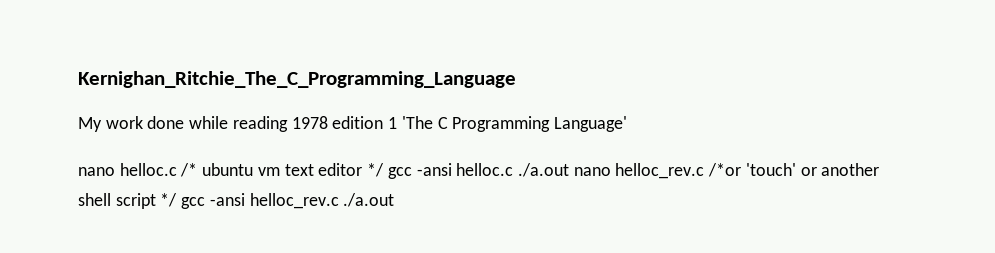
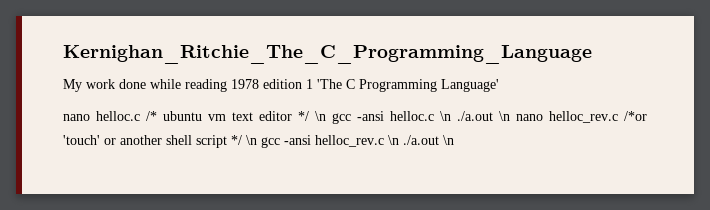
(385, 170) none -> [315,111,326,121] \n
[517,163,569,177] ./a.out -> [440,111,510,121] \n ./a.out \n
(178, 200) none -> [246,135,257,145] \n
[343,193,395,207] ./a.out -> [388,135,454,145] \n ./a.out \n

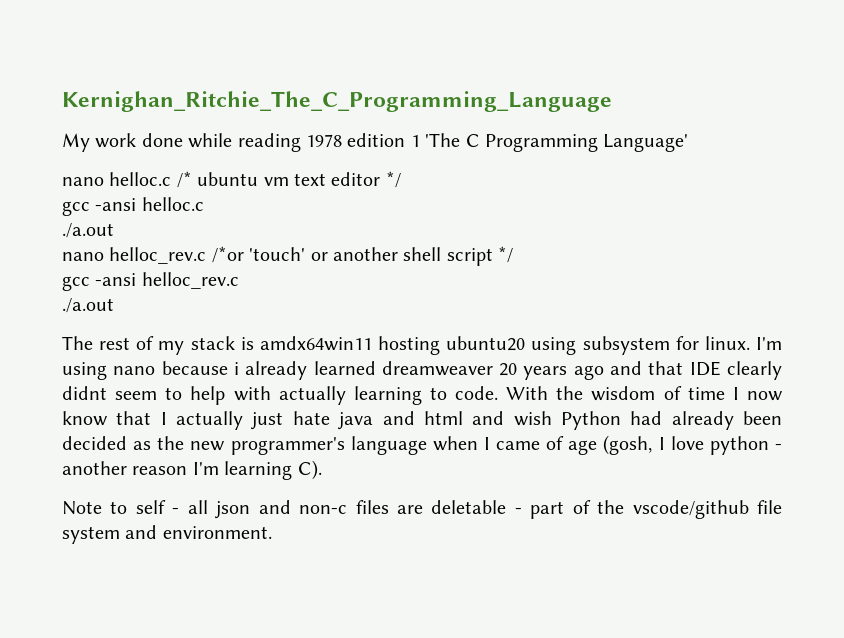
[315,111,326,121] \n -> (401, 179) //
[440,111,510,121] \n ./a.out \n -> [62,223,114,238] // ./a.out //
[246,135,257,145] \n -> (514, 254) //
[388,135,454,145] \n ./a.out \n -> [62,298,114,313] [62,336,782,355] [62,361,782,380] [62,386,783,405] [62,411,782,430] [62,435,782,455] [62,460,322,480] [62,500,782,519] [62,525,272,544] // ./a.out // The rest of my stack is amdx64win11 hosting ubuntu20 using subsystem for linux. I'm using nano because i already learned dreamweaver 20 years ago and that IDE clearly didnt seem to help with actually learning to code. With the wisdom of time I now know that I actually just hate java and html and wish Python had already been decided as the new programmer's language when I came of age (gosh, I love python - another reason I'm learning C). // Note to self - all json and non-c files are deletable - part of the vscode/github file system and environment.

